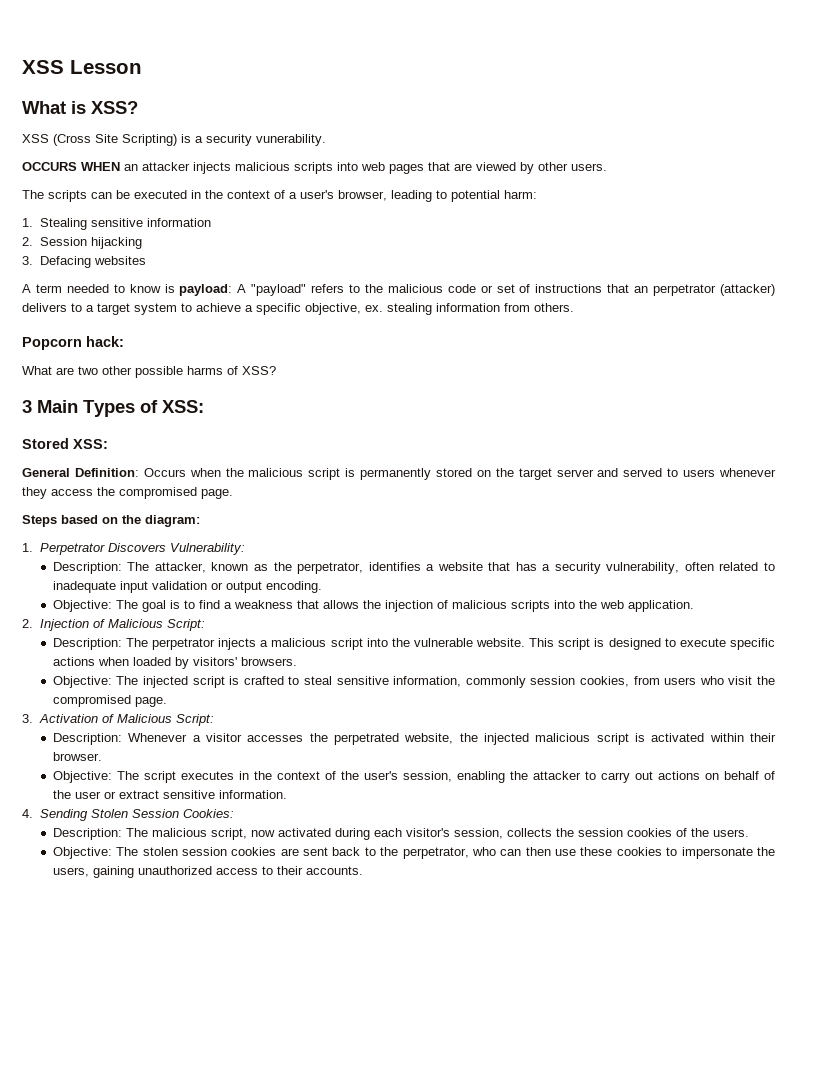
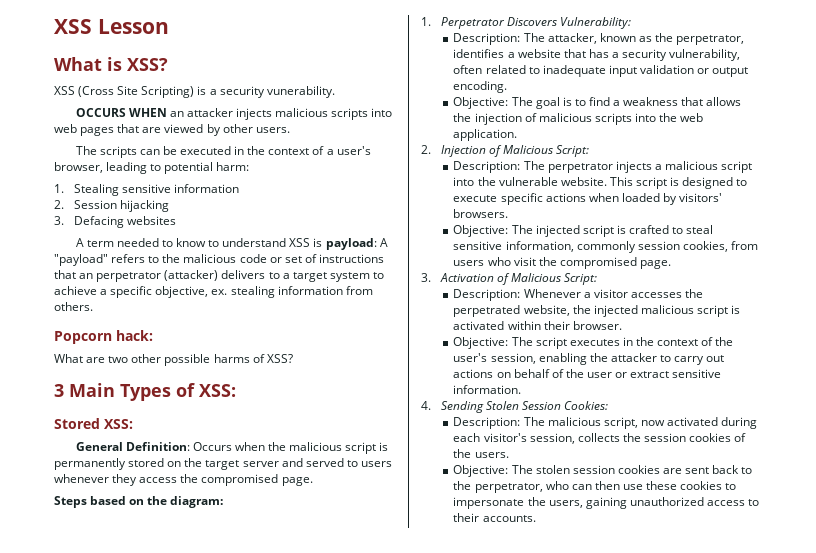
(161, 288) none -> [208,238,311,247] to understand XSS

